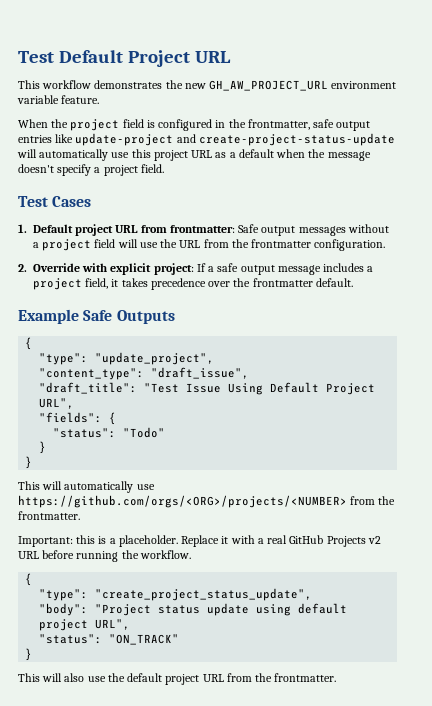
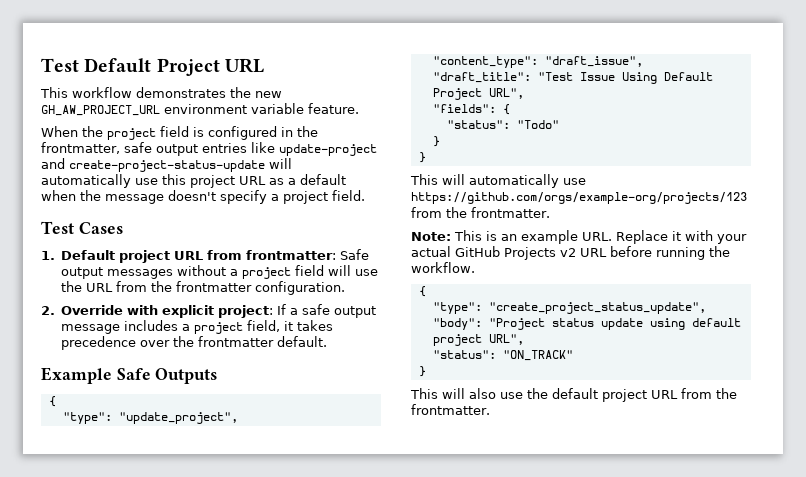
[18,495,347,508] https://github.com/orgs/<ORG>/projects/<NUMBER> -> [411,192,747,204] https://github.com/orgs/example-org/projects/123
[18,535,178,547] Important: this is a placeholder. -> [411,230,612,244] Note: This is an example URL.
[257,535,288,544] a real -> [717,234,747,244] [411,246,451,257] your actual

